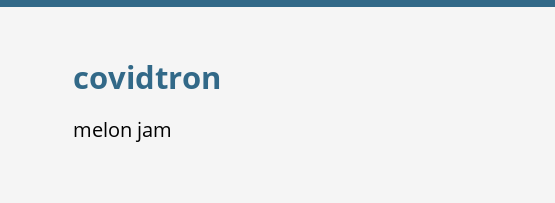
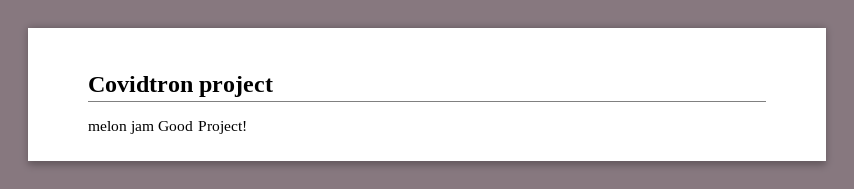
[73,65,221,89] covidtron -> [88,76,274,97] Covidtron project
(173, 131) none -> [158,121,247,134] Good Project!

